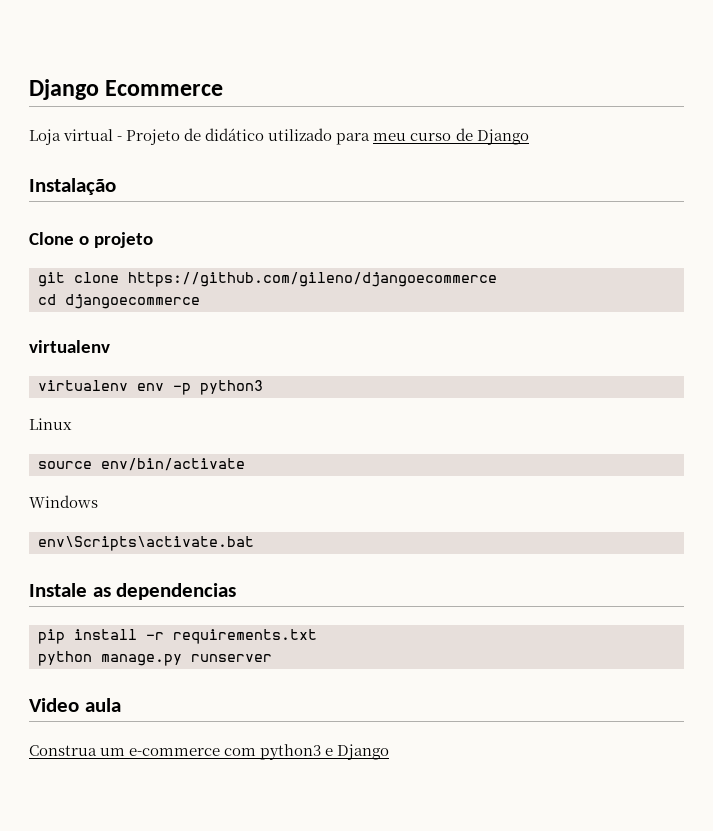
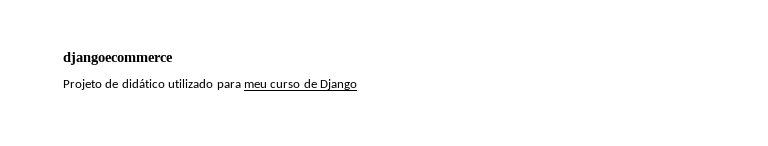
[29,79,224,100] [29,129,123,145] Django Ecommerce // Loja virtual - -> [63,52,173,65] djangoecommerce //
[29,178,116,195] [29,232,154,248] [38,272,497,287] [38,294,200,309] [29,340,110,353] [38,380,263,395] [29,418,72,430] [38,458,245,471] [29,495,98,508] [38,536,254,551] [29,583,237,600] [38,629,317,644] [38,651,272,666] [29,698,121,712] [29,744,390,760] // Instalação // Clone o projeto // git clone https://github.com/gileno/djangoecommerce // cd djangoecommerce // virtualenv // virtualenv env -p python3 // Linux // source env/bin/activate // Windows // env\Scripts\activate.bat // Instale as dependencias // pip install -r requirements.txt // python manage.py runserver // Video aula // Construa um e-commerce com python3 e Django -> (357, 84) none

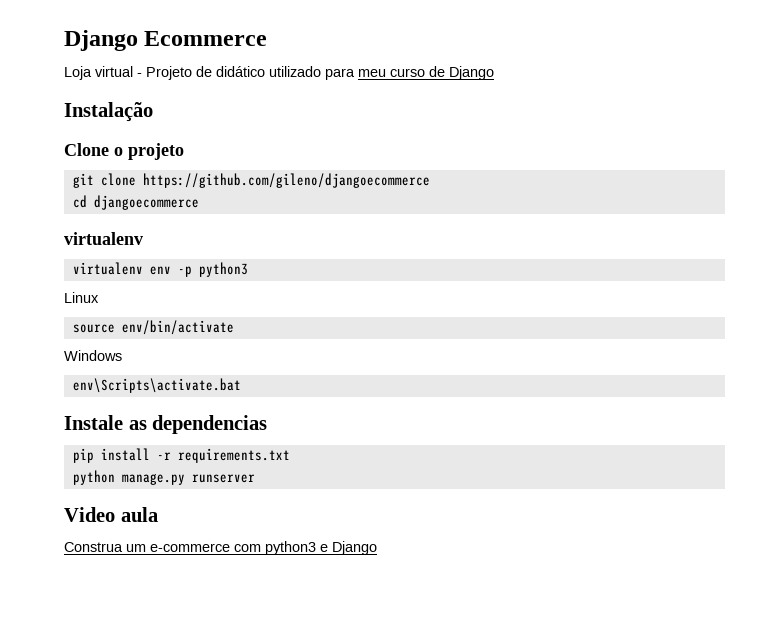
[63,52,173,65] djangoecommerce // -> [64,30,268,51] [64,66,142,80] Django Ecommerce // Loja virtual -
(357, 84) none -> [64,102,153,122] [64,143,184,160] [72,173,430,188] [72,195,199,210] [64,232,143,245] [72,262,248,277] [64,292,99,303] [72,320,234,335] [64,350,122,361] [72,378,241,393] [64,415,268,434] [72,448,290,463] [72,470,255,485] [64,507,158,522] [64,541,377,555] // Instalação // Clone o projeto // git clone https://github.com/gileno/djangoecommerce // cd djangoecommerce // virtualenv // virtualenv env -p python3 // Linux // source env/bin/activate // Windows // env\Scripts\activate.bat // Instale as dependencias // pip install -r requirements.txt // python manage.py runserver // Video aula // Construa um e-commerce com python3 e Django

